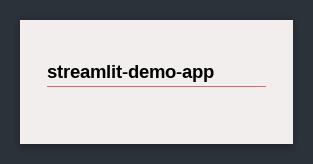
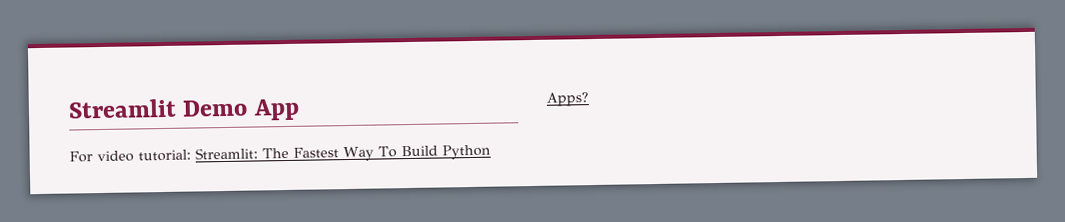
[47,65,214,82] streamlit-demo-app -> [68,98,300,121] [69,144,491,163] [546,92,589,107] Streamlit Demo App // For video tutorial: Streamlit: The Fastest Way To Build Python Apps?

